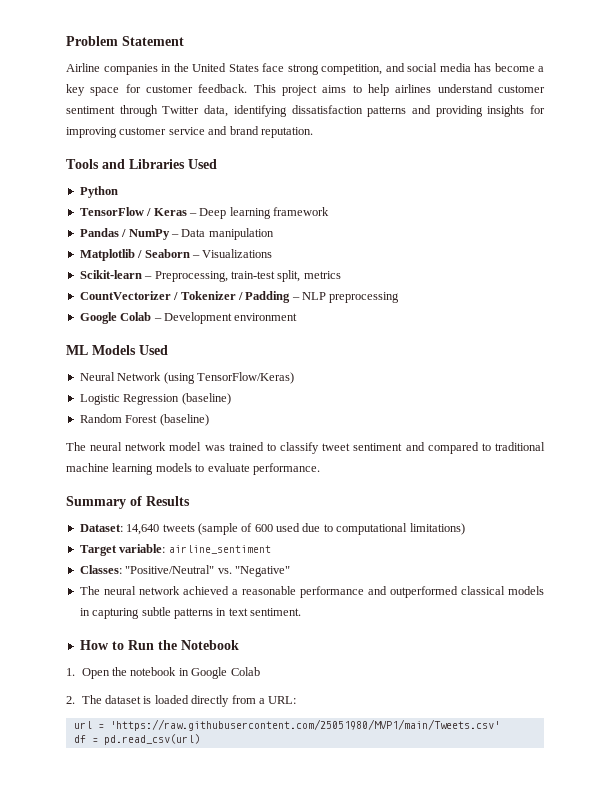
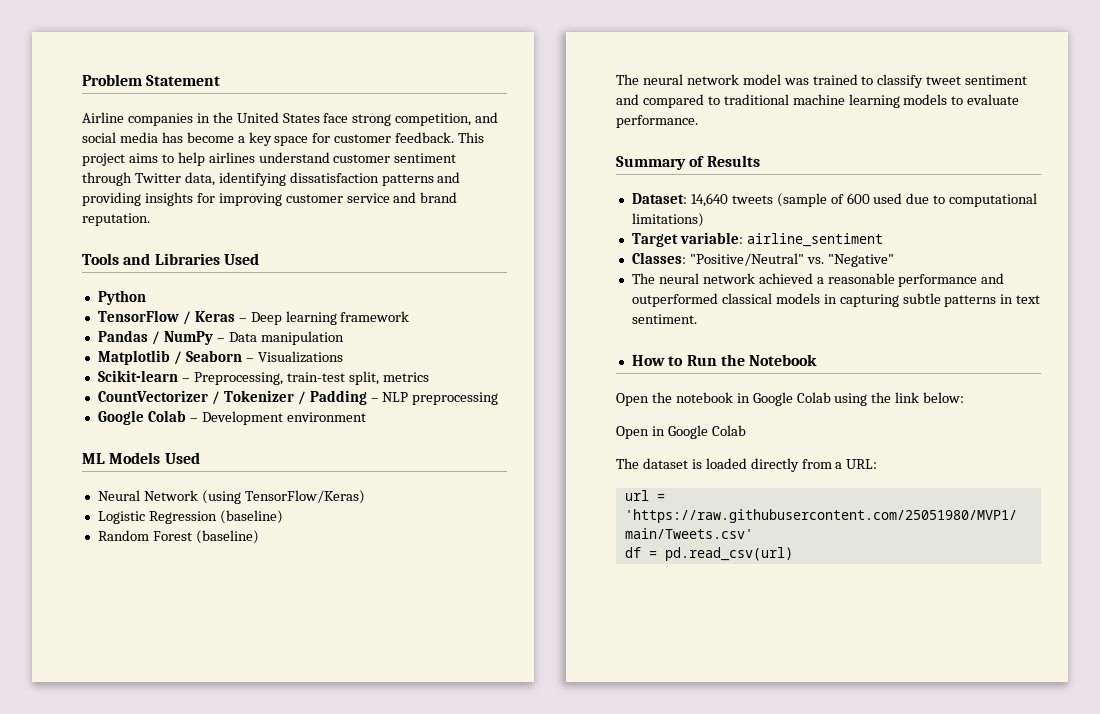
[66,668,75,676] 1. -> (818, 360) none
[66,696,75,704] // 2. -> [834,392,965,406] [616,425,746,439] using the link below: // Open in Google Colab //

